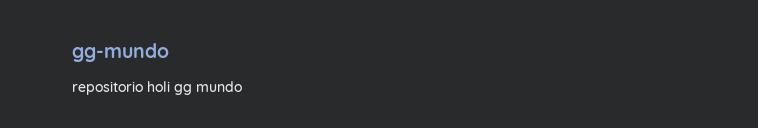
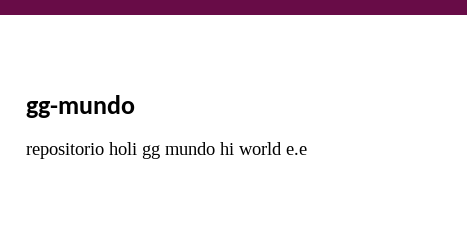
(242, 86) none -> [220,142,307,155] hi world e.e

